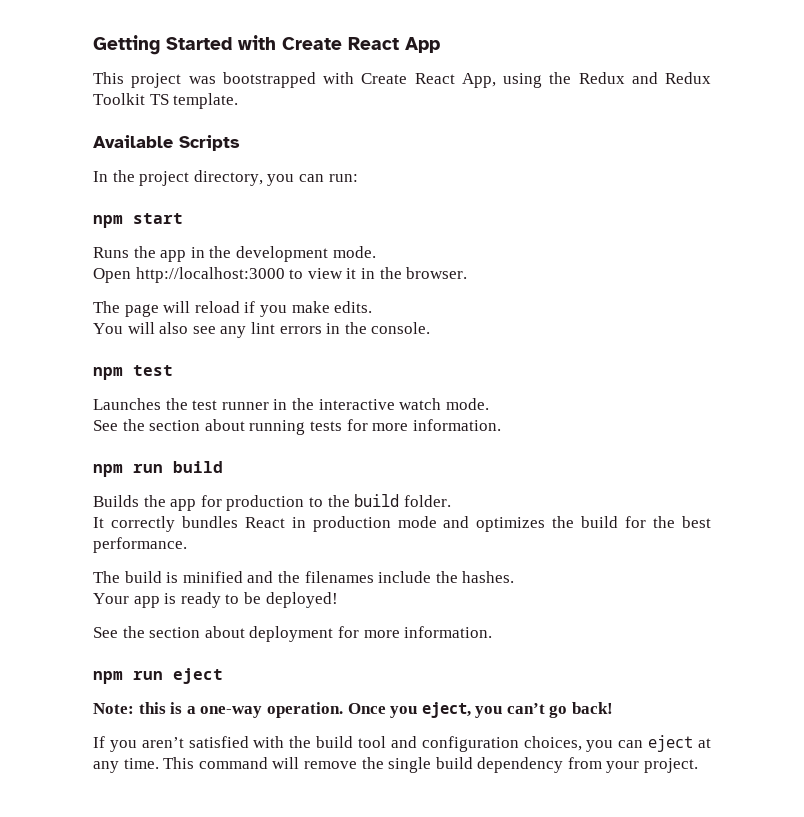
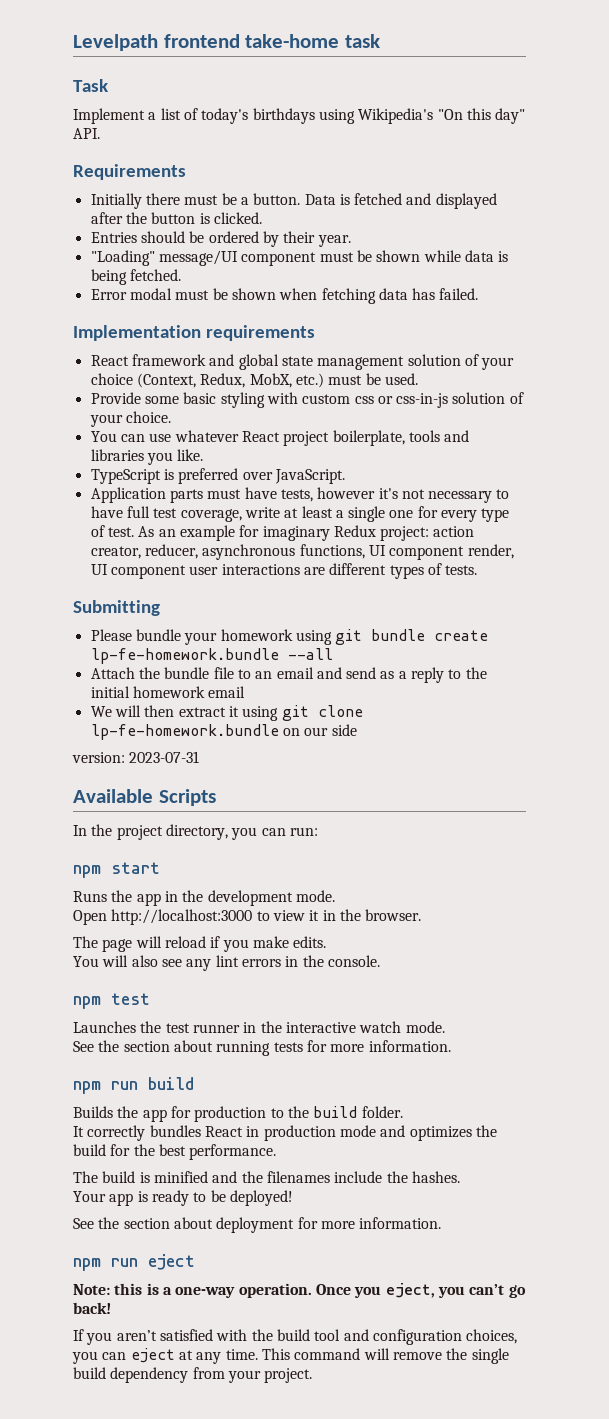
[93,35,440,55] [93,72,711,88] [93,93,239,109] Getting Started with Create React App // This project was bootstrapped with Create React App, using the Redux and Redux Toolkit TS template. -> [73,34,381,51] [73,79,108,92] [73,108,526,124] [73,128,100,139] [73,164,186,180] [90,193,497,209] [90,212,262,224] [90,231,351,247] [90,250,509,266] [90,269,181,285] [90,288,479,304] [73,325,315,341] [90,354,515,370] [90,373,418,388] [90,392,524,408] [89,411,171,427] [90,430,470,446] [90,449,204,465] [90,468,345,484] [90,487,510,503] [90,506,510,522] [90,525,475,541] [90,544,514,560] [90,563,478,579] [73,600,160,616] [90,629,489,645] [90,648,333,664] [90,667,487,683] [90,686,246,698] [90,705,363,721] [90,724,357,740] [72,751,200,763] Levelpath frontend take-home task // Task // Implement a list of today's birthdays using Wikipedia's "On this day" API. // Requirements // Initially there must be a button. Data is fetched and displayed after the button is clicked. // Entries should be ordered by their year. // "Loading" message/UI component must be shown while data is being fetched. // Error modal must be shown when fetching data has failed. // Implementation requirements // React framework and global state management solution of your choice (Context, Redux, MobX, etc.) must be used. // Provide some basic styling with custom css or css-in-js solution of your choice. // You can use whatever React project boilerplate, tools and libraries you like. // TypeScript is preferred over JavaScript. // Application parts must have tests, however it's not necessary to have full test coverage, write at least a single one for every type of test. As an example for imaginary Redux project: action creator, reducer, asynchronous functions, UI component render, UI component user interactions are different types of tests. // Submitting // Please bundle your homework using git bundle create lp-fe-homework.bundle --all // Attach the bundle file to an email and send as a reply to the initial homework email // We will then extract it using git clone lp-fe-homework.bundle on our side // version: 2023-07-31

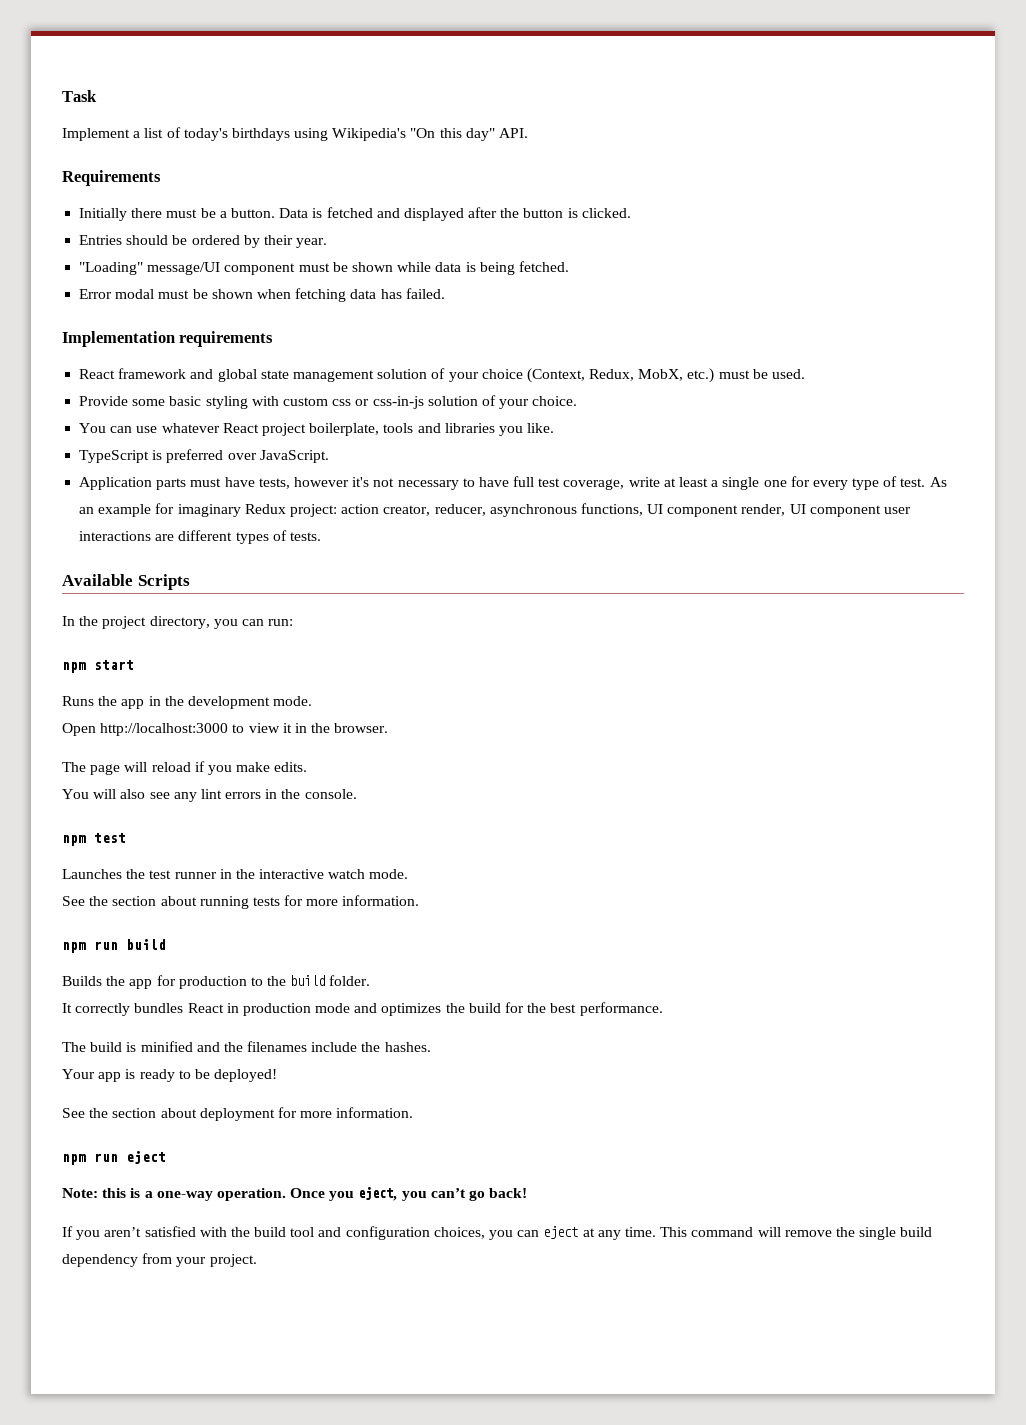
[73,34,381,51] Levelpath frontend take-home task // -> (62, 96) none
[73,600,160,616] [90,629,489,645] [90,648,333,664] [90,667,487,683] [90,686,246,698] [90,705,363,721] [90,724,357,740] [72,751,200,763] // Submitting // Please bundle your homework using git bundle create lp-fe-homework.bundle --all // Attach the bundle file to an email and send as a reply to the initial homework email // We will then extract it using git clone lp-fe-homework.bundle on our side // version: 2023-07-31 -> (321, 536) none

